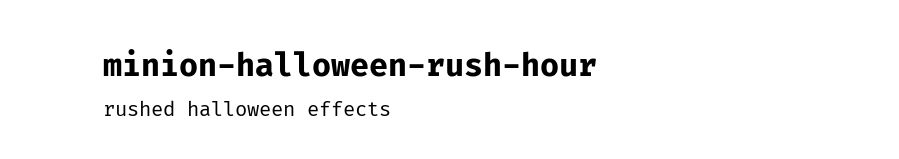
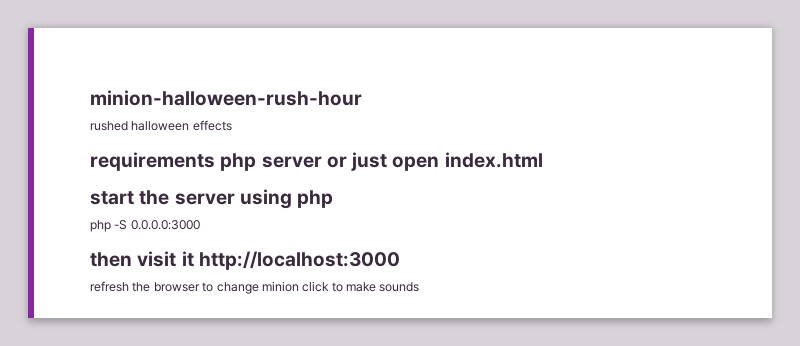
(391, 108) none -> [90,152,543,171] [90,189,334,209] [90,220,200,232] [90,251,400,270] [90,281,420,294] // requirements php server or just open index.html // start the server using php // php -S 0.0.0.0:3000 // then visit it http://localhost:3000 // refresh the browser to change minion click to make sounds

